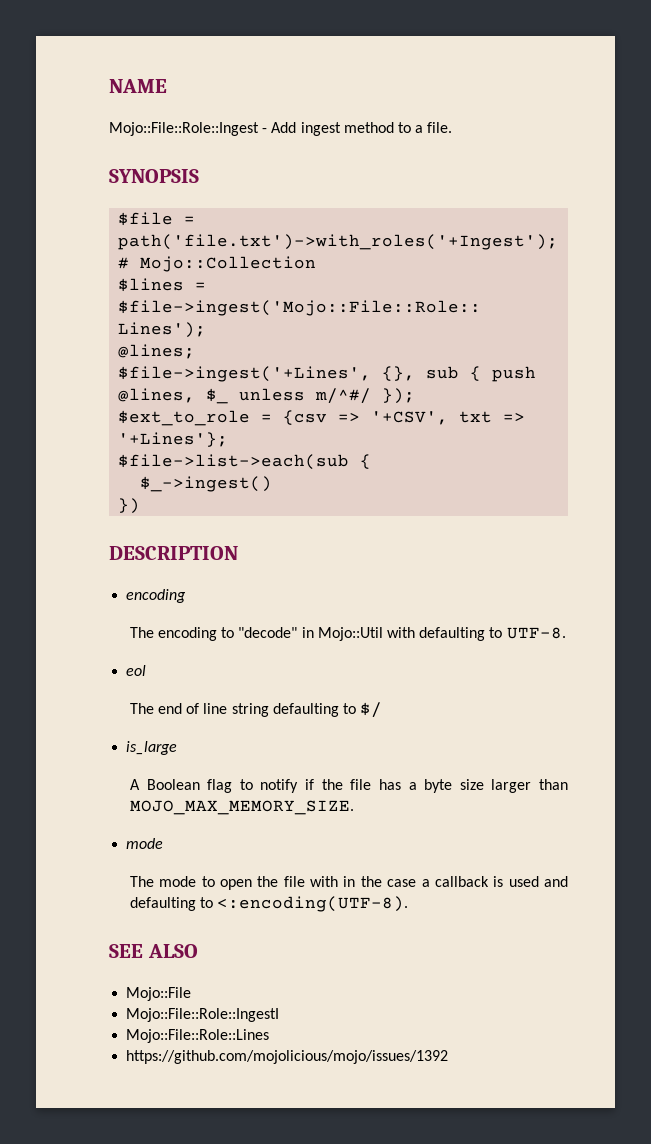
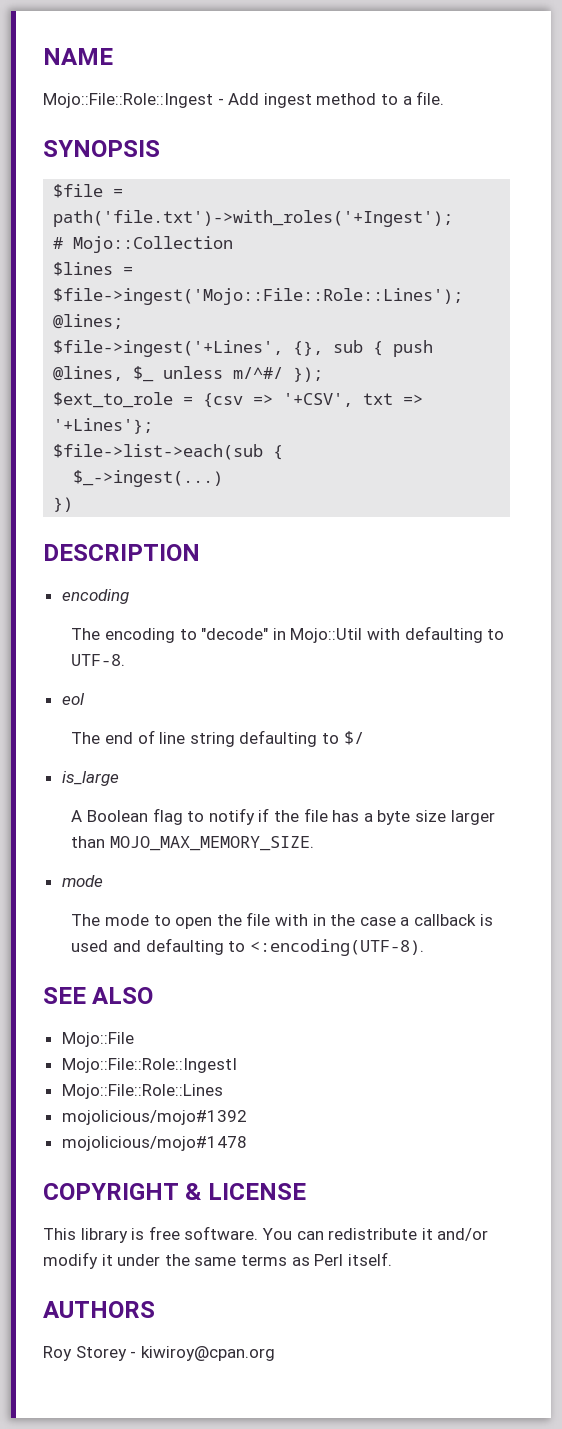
[140,476,273,492] $_->ingest() -> [73,470,224,487] $_->ingest(...)
[126,1050,449,1064] https://github.com/mojolicious/mojo/issues/1392 -> [61,1110,247,1125] [61,1136,247,1151] [43,1183,306,1200] [43,1226,489,1243] [43,1252,392,1269] [43,1301,155,1318] [43,1346,275,1361] mojolicious/mojo#1392 // mojolicious/mojo#1478 // COPYRIGHT & LICENSE // This library is free software. You can redistribute it and/or modify it under the same terms as Perl itself. // AUTHORS // Roy Storey - kiwiroy@cpan.org

